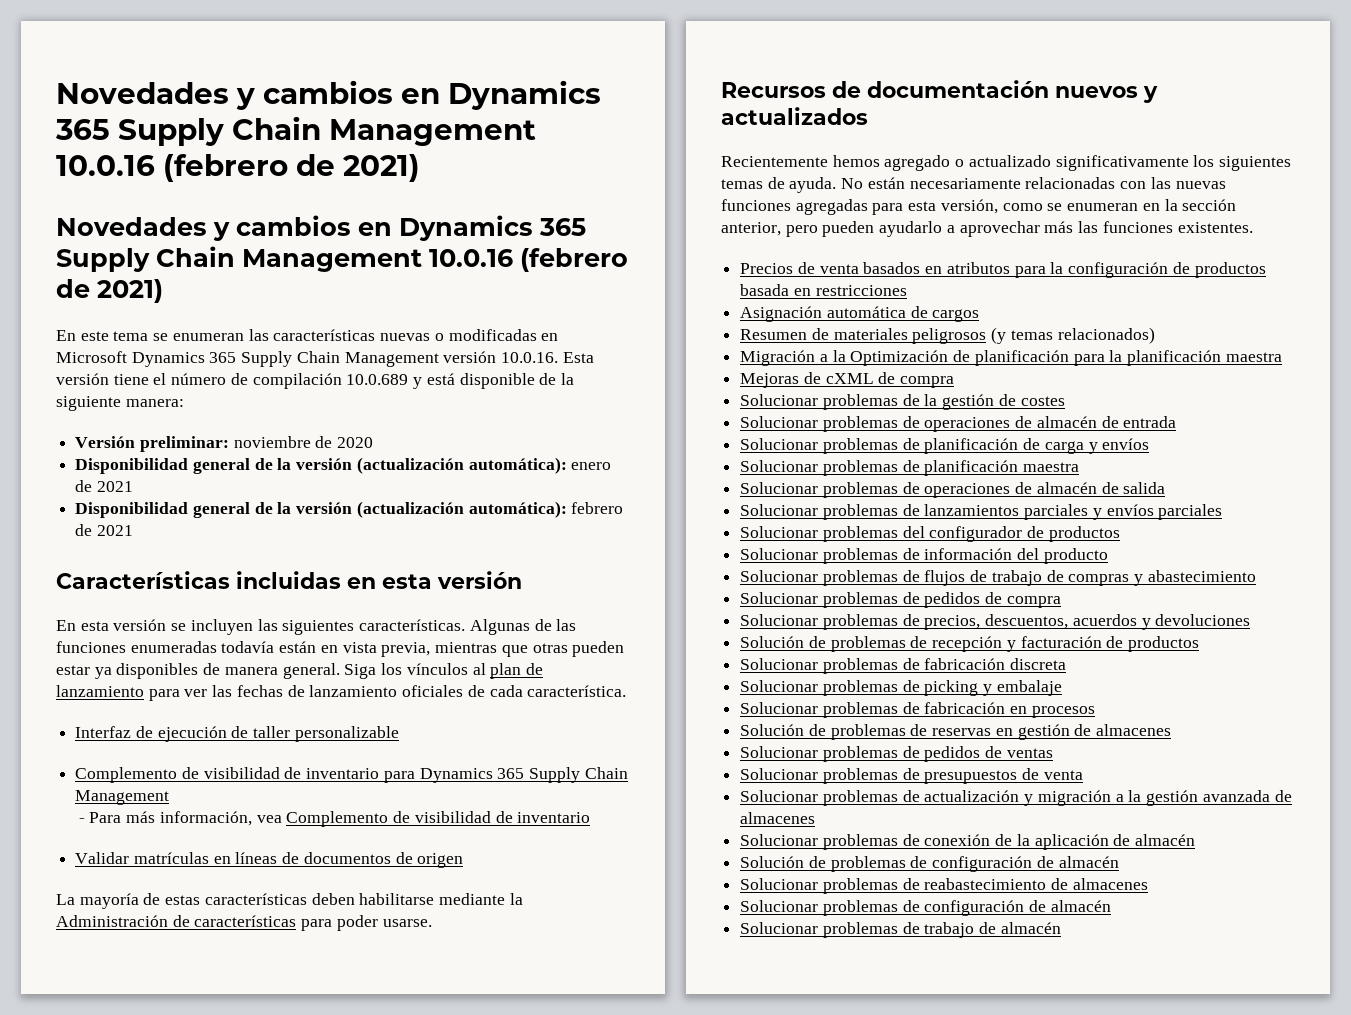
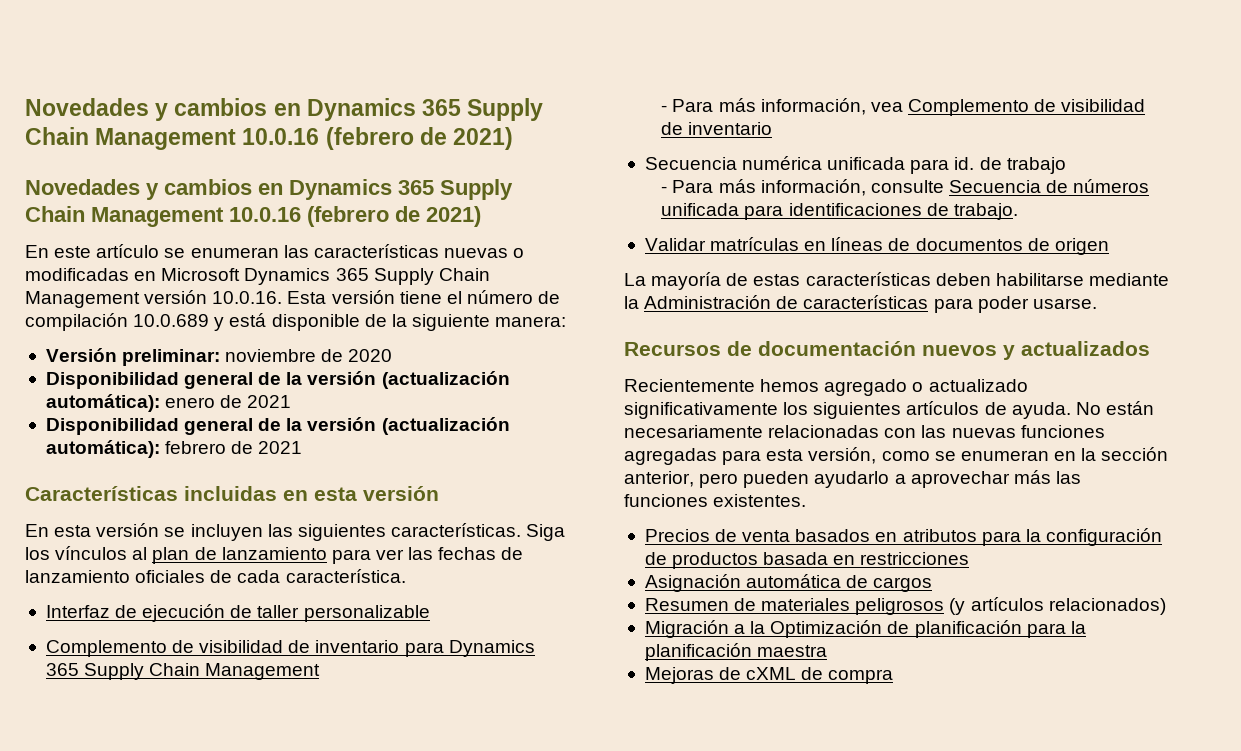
[113,331,149,341] tema -> [96,244,160,258] artículo
[469,619,577,635] [56,641,625,657] [56,663,340,679] Algunas de las funciones enumeradas todavía están en vista previa, mientras que otras pueden estar ya disponibles de manera general. -> (521, 530) none
(591, 817) none -> [644,156,1066,174] [661,179,1150,196] [661,203,1018,220] // Secuencia numérica unificada para id. de trabajo // - Para más información, consulte Secuencia de números unificada para identificaciones de trabajo.
[721,179,763,189] temas -> [906,401,980,415] artículos
[1010,330,1053,340] temas -> [970,597,1044,611] artículos
[740,394,1065,410] [740,416,1177,432] [740,438,1150,454] [740,460,1080,476] [740,482,1166,498] [740,504,1223,520] [740,526,1120,542] [740,548,1108,564] [740,570,1256,586] [740,592,1061,608] [740,614,1251,630] [740,636,1200,652] [740,658,1067,674] [740,680,1062,696] [740,702,1095,718] [740,724,1172,740] [740,746,1053,762] [740,768,1083,784] [740,790,1292,806] [740,812,816,824] [740,834,1196,850] [740,856,1119,872] [740,878,1148,894] [740,900,1111,916] [740,922,1061,938] // Solucionar problemas de la gestión de costes // Solucionar problemas de operaciones de almacén de entrada // Solucionar problemas de planificación de carga y envíos // Solucionar problemas de planificación maestra // Solucionar problemas de operaciones de almacén de salida // Solucionar problemas de lanzamientos parciales y envíos parciales // Solucionar problemas del configurador de productos // Solucionar problemas de información del producto // Solucionar problemas de flujos de trabajo de compras y abastecimiento // Solucionar problemas de pedidos de compra // Solucionar problemas de precios, descuentos, acuerdos y devoluciones // Solución de problemas de recepción y facturación de productos // Solucionar problemas de fabricación discreta // Solucionar problemas de picking y embalaje // Solucionar problemas de fabricación en procesos // Solución de problemas de reservas en gestión de almacenes // Solucionar problemas de pedidos de ventas // Solucionar problemas de presupuestos de venta // Solucionar problemas de actualización y migración a la gestión avanzada de almacenes // Solucionar problemas de conexión de la aplicación de almacén // Solución de problemas de configuración de almacén // Solucionar problemas de reabastecimiento de almacenes // Solucionar problemas de configuración de almacén // Solucionar problemas de trabajo de almacén -> (894, 676) none

